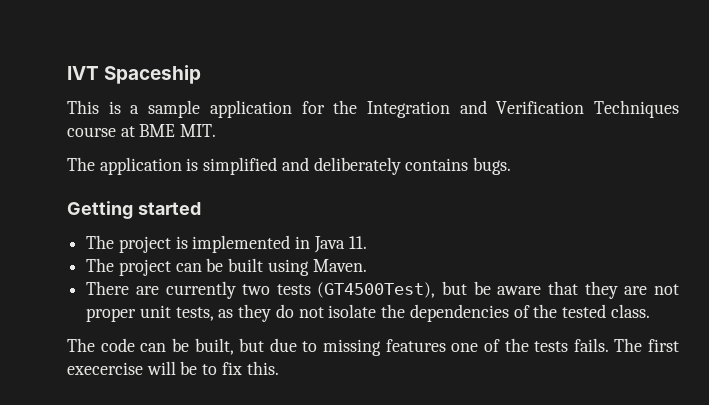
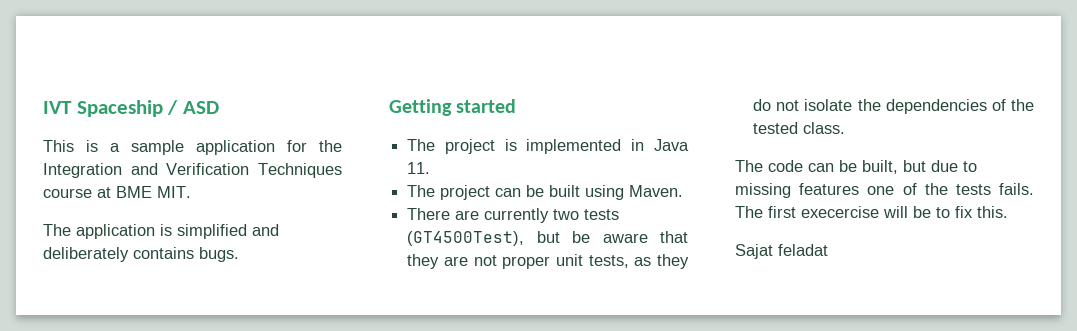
(202, 74) none -> [167,100,219,115] / ASD
(279, 368) none -> [735,244,828,259] // Sajat feladat

